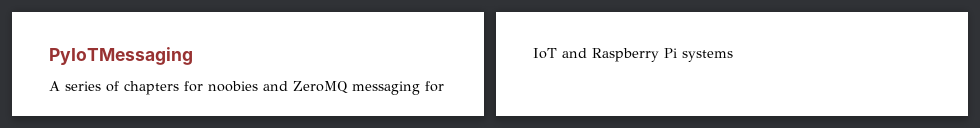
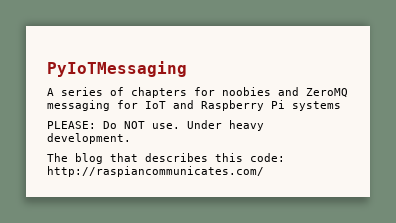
(733, 56) none -> [47,120,264,131] [47,133,131,144] [47,153,285,164] [47,166,264,177] // PLEASE: Do NOT use. Under heavy development. // The blog that describes this code: http://raspiancommunicates.com/

